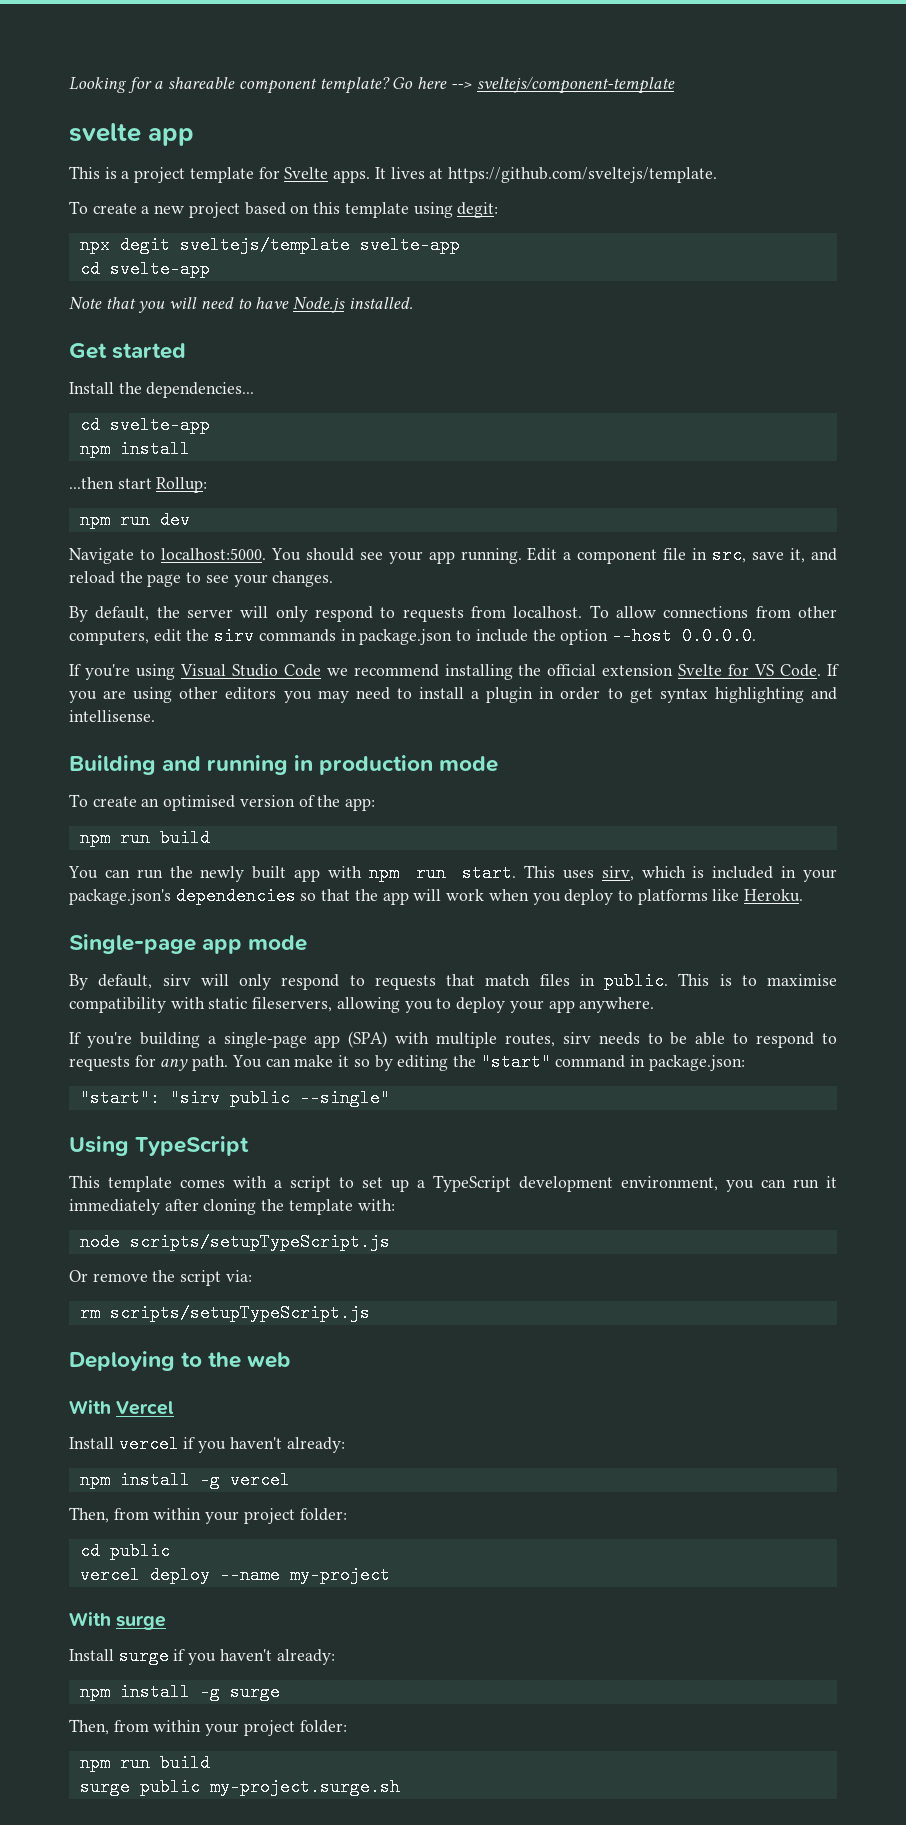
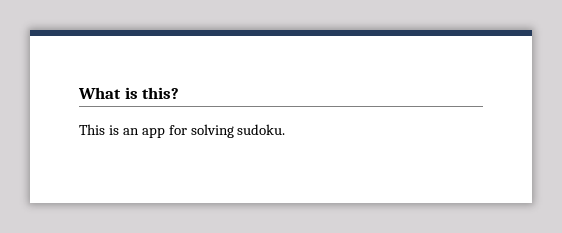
[69,76,675,94] [69,123,195,146] [69,166,717,183] [69,201,499,218] [79,236,460,254] [79,260,210,278] [69,297,413,313] [69,343,187,359] [69,382,255,398] [79,416,210,434] [79,440,190,458] [69,477,208,493] [79,511,190,529] [69,546,838,564] [69,571,334,587] [69,605,838,622] [69,627,756,645] [69,664,839,680] [69,687,837,703] [69,710,155,722] [69,755,499,775] [69,794,376,811] [79,829,210,847] [68,864,838,882] [69,887,804,905] [69,934,308,954] [69,972,837,990] [69,997,655,1013] [69,1031,837,1048] [69,1053,745,1071] [79,1089,390,1107] [69,1136,250,1156] [69,1175,837,1192] [69,1199,395,1215] [79,1233,390,1251] [69,1270,252,1286] [79,1304,370,1322] [69,1351,291,1371] [69,1400,175,1415] [69,1435,345,1453] [79,1471,290,1489] [69,1507,347,1524] [79,1542,170,1560] [79,1566,390,1584] [69,1612,167,1630] [69,1647,335,1665] [79,1683,280,1701] [69,1719,347,1736] [79,1754,210,1772] [79,1778,400,1796] Looking for a shareable component template? Go here --> sveltejs/component-template // svelte app // This is a project template for Svelte apps. It lives at https://github.com/sveltejs/template. // To create a new project based on this template using degit: // npx degit sveltejs/template svelte-app // cd svelte-app // Note that you will need to have Node.js installed. // Get started // Install the dependencies... // cd svelte-app // npm install // ...then start Rollup: // npm run dev // Navigate to localhost:5000. You should see your app running. Edit a component file in src, save it, and reload the page to see your changes. // By default, the server will only respond to requests from localhost. To allow connections from other computers, edit the sirv commands in package.json to include the option --host 0.0.0.0. // If you're using Visual Studio Code we recommend installing the official extension Svelte for VS Code. If you are using other editors you may need to install a plugin in order to get syntax highlighting and intellisense. // Building and running in production mode // To create an optimised version of the app: // npm run build // You can run the newly built app with npm run start. This uses sirv, which is included in your package.json's dependencies so that the app will work when you deploy to platforms like Heroku. // Single-page app mode // By default, sirv will only respond to requests that match files in public. This is to maximise compatibility with static fileservers, allowing you to deploy your app anywhere. // If you're building a single-page app (SPA) with multiple routes, sirv needs to be able to respond to requests for any path. You can make it so by editing the "start" command in package.json: // "start": "sirv public --single" // Using TypeScript // This template comes with a script to set up a TypeScript development environment, you can run it immediately after cloning the template with: // node scripts/setupTypeScript.js // Or remove the script via: // rm scripts/setupTypeScript.js // Deploying to the web // With Vercel // Install vercel if you haven't already: // npm install -g vercel // Then, from within your project folder: // cd public // vercel deploy --name my-project // With surge // Install surge if you haven't already: // npm install -g surge // Then, from within your project folder: // npm run build // surge public my-project.surge.sh -> [78,87,180,99] [79,124,286,138] What is this? // This is an app for solving sudoku.

